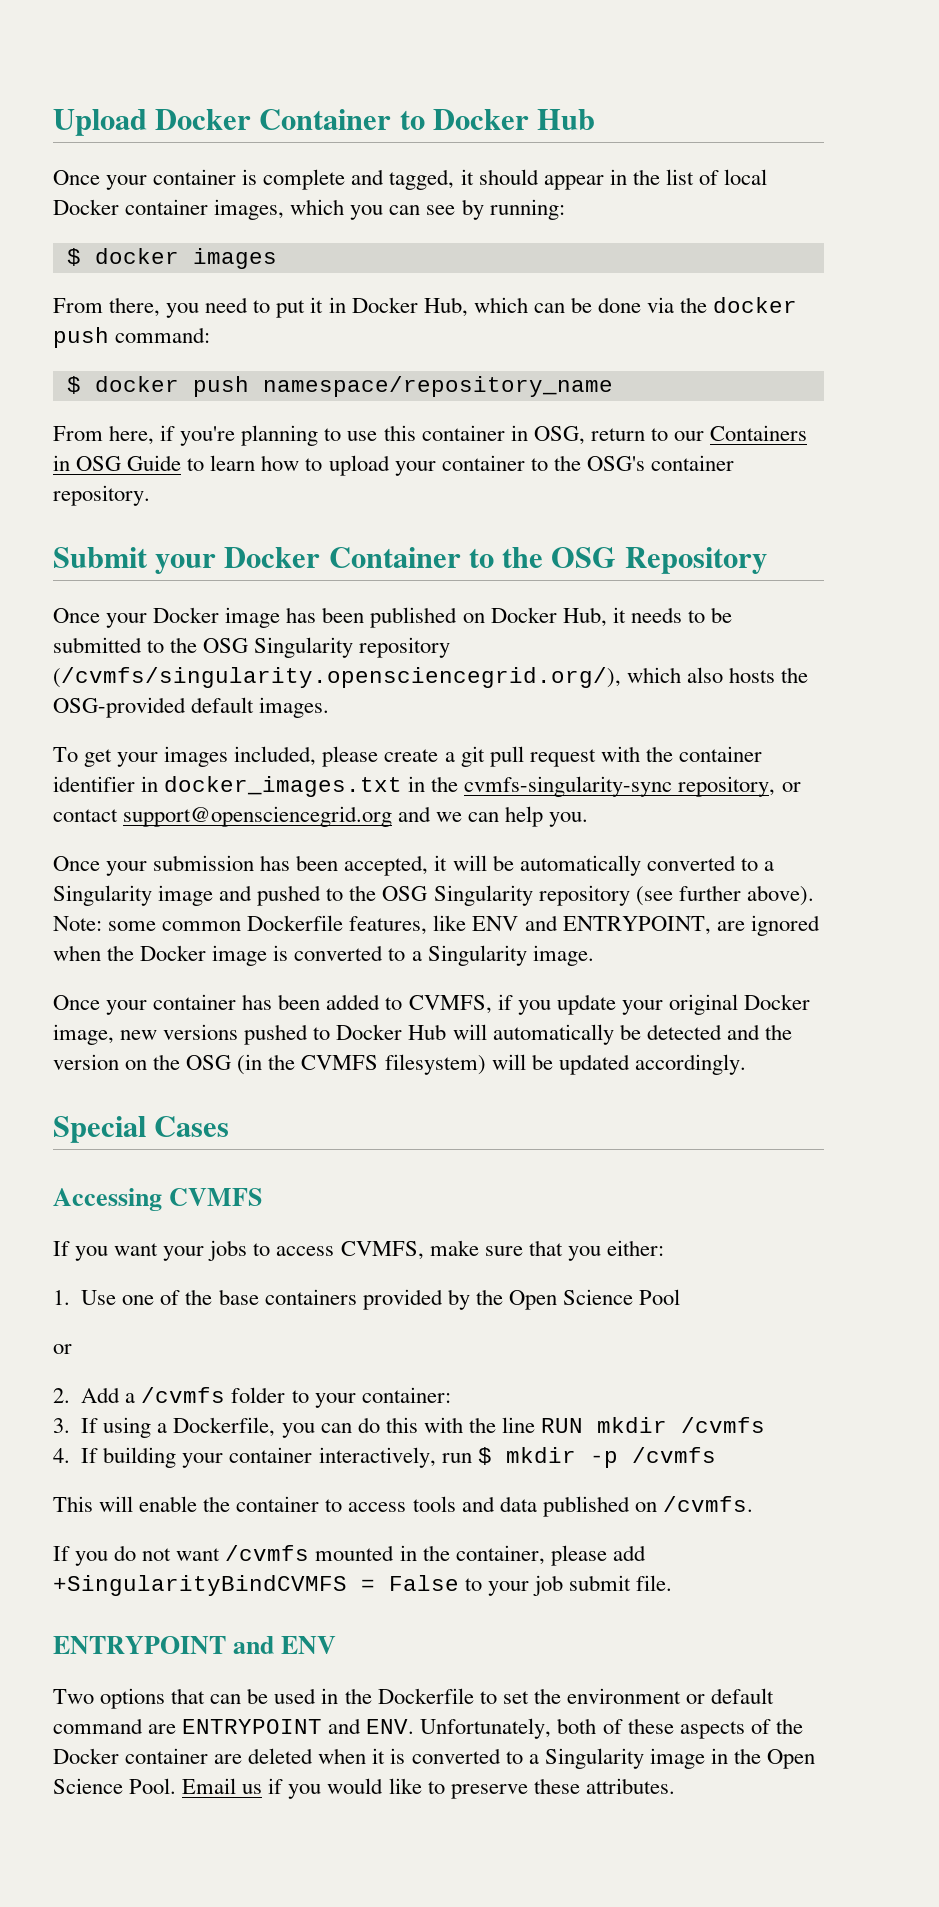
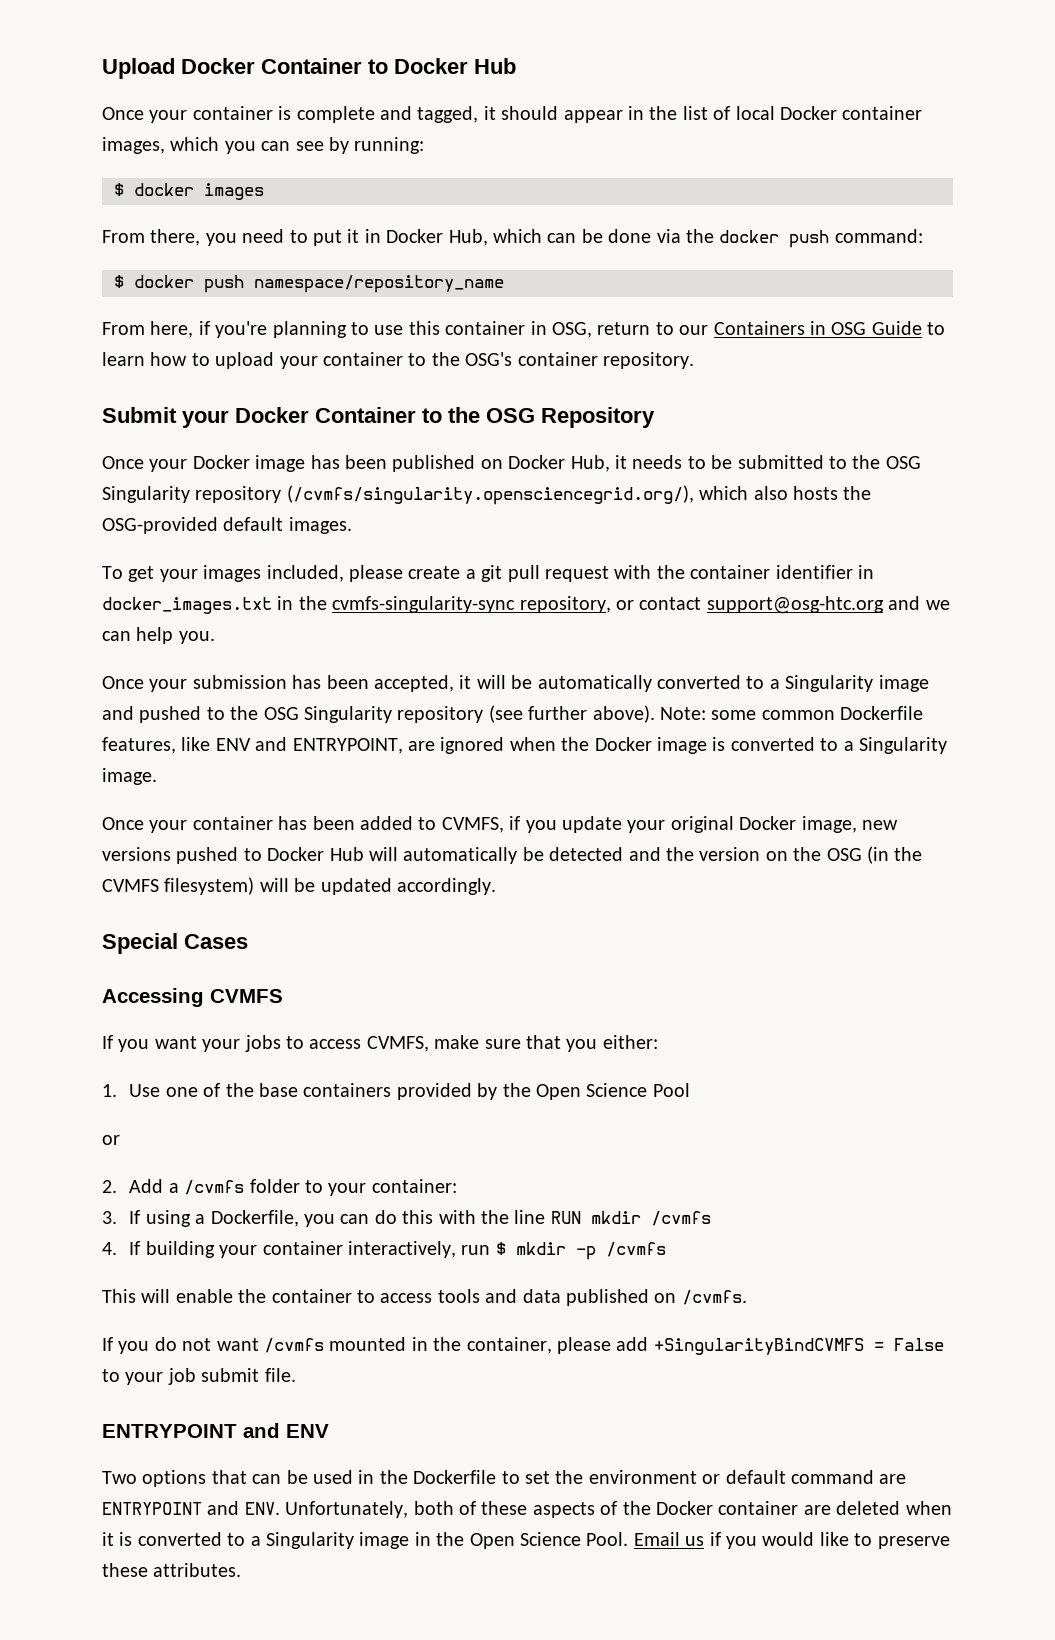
[123,806,393,827] support@opensciencegrid.org -> [706,596,884,614] support@osg-htc.org

